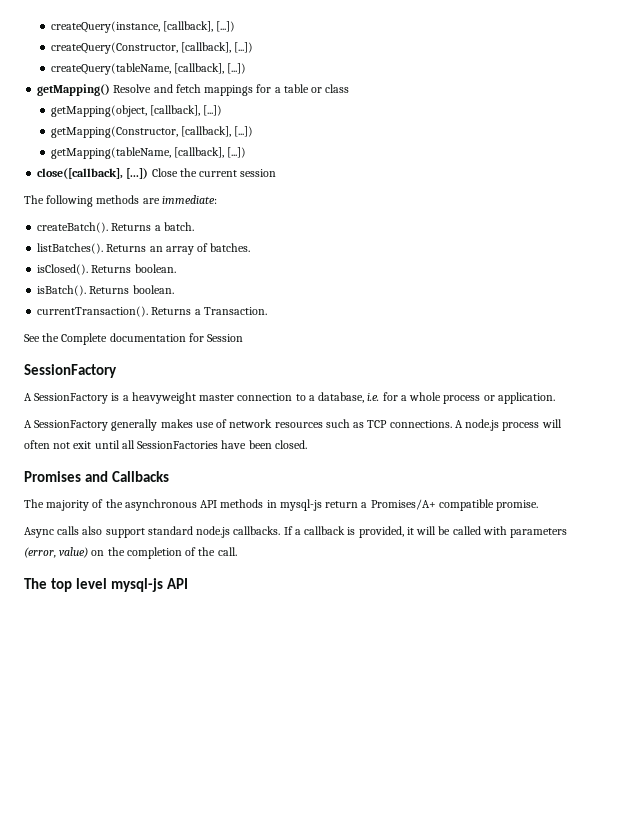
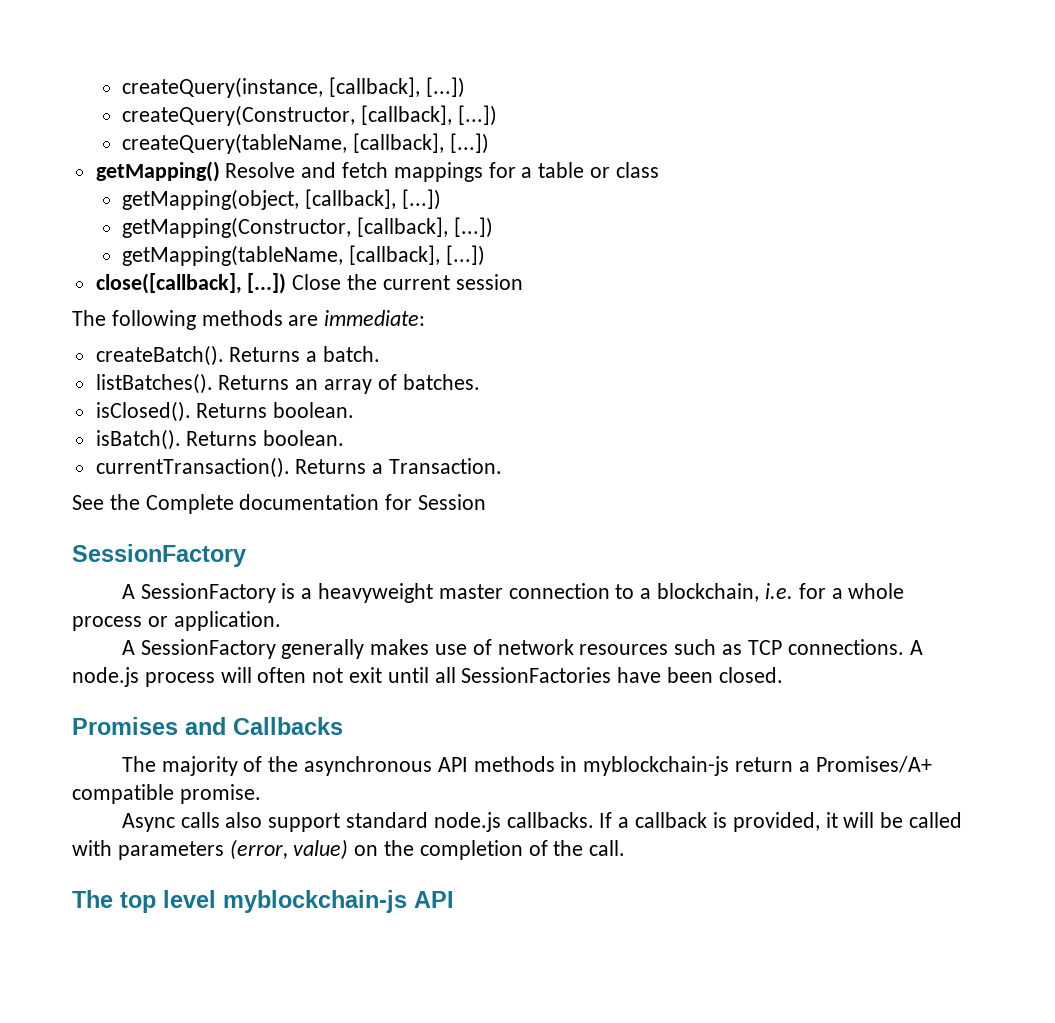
[318,392,365,403] database, -> [657,583,760,602] blockchain,
[279,499,322,511] mysql-js -> [583,756,730,776] myblockchain-js
[110,578,163,592] mysql-js -> [223,890,407,913] myblockchain-js

